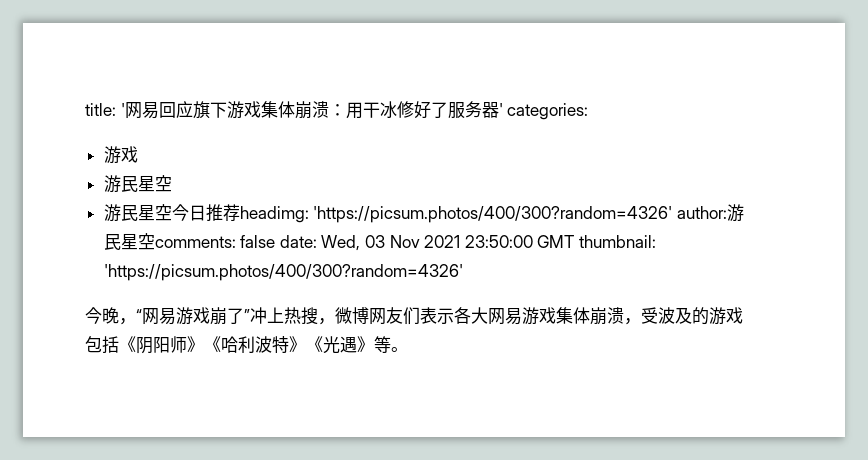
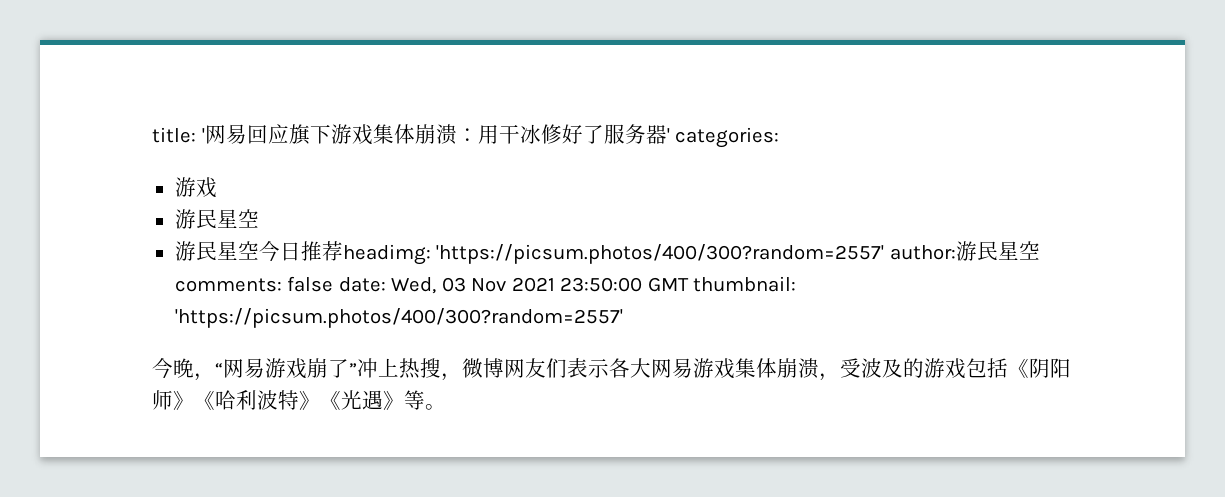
[313,206,673,223] 'https://picsum.photos/400/300?random=4326' -> [436,244,885,264] 'https://picsum.photos/400/300?random=2557'
[103,264,463,281] 'https://picsum.photos/400/300?random=4326' -> [174,308,623,328] 'https://picsum.photos/400/300?random=2557'

